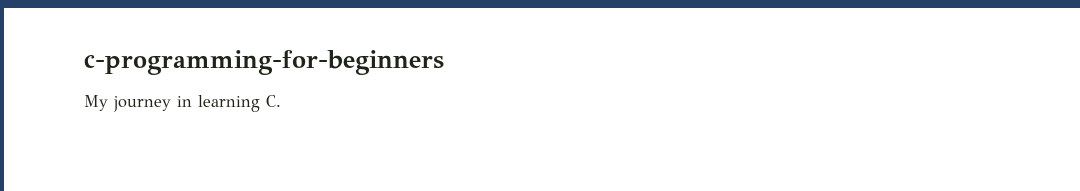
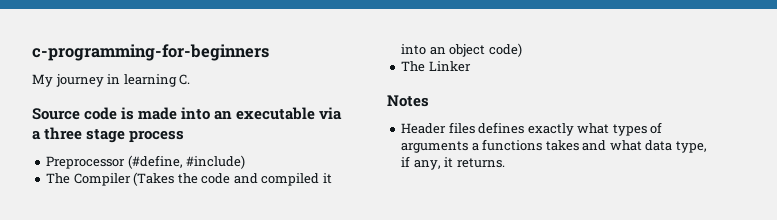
(281, 101) none -> [32,107,343,120] [32,127,185,143] [46,155,246,169] [46,172,332,186] [401,43,522,57] [401,61,471,72] [387,95,429,107] [401,122,663,136] [401,139,707,153] [401,156,505,170] // Source code is made into an executable via a three stage process // Preprocessor (#define, #include) // The Compiler (Takes the code and compiled it into an object code) // The Linker // Notes // Header files defines exactly what types of arguments a functions takes and what data type, if any, it returns.

